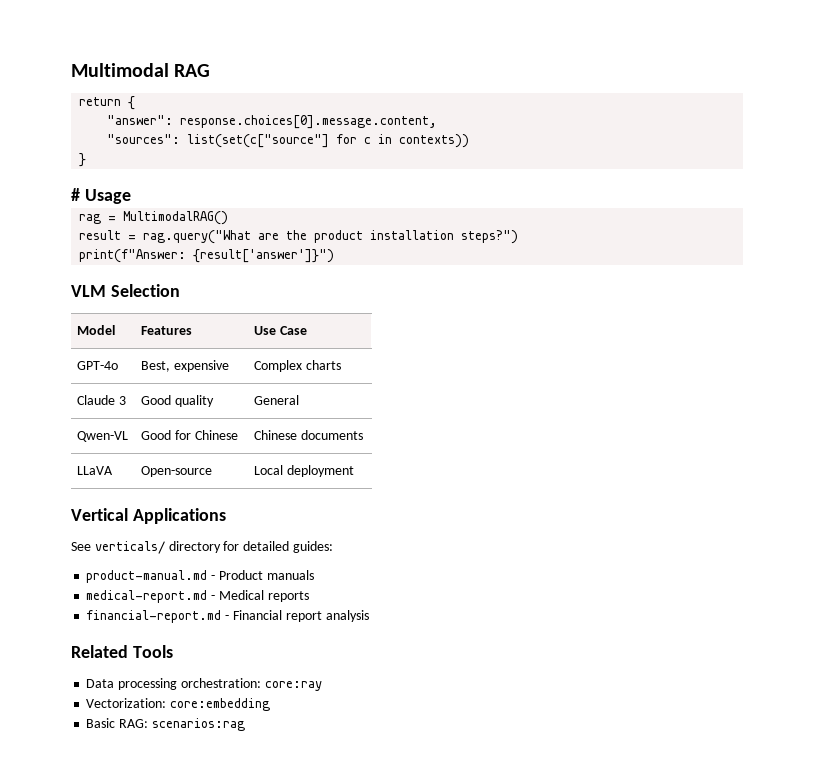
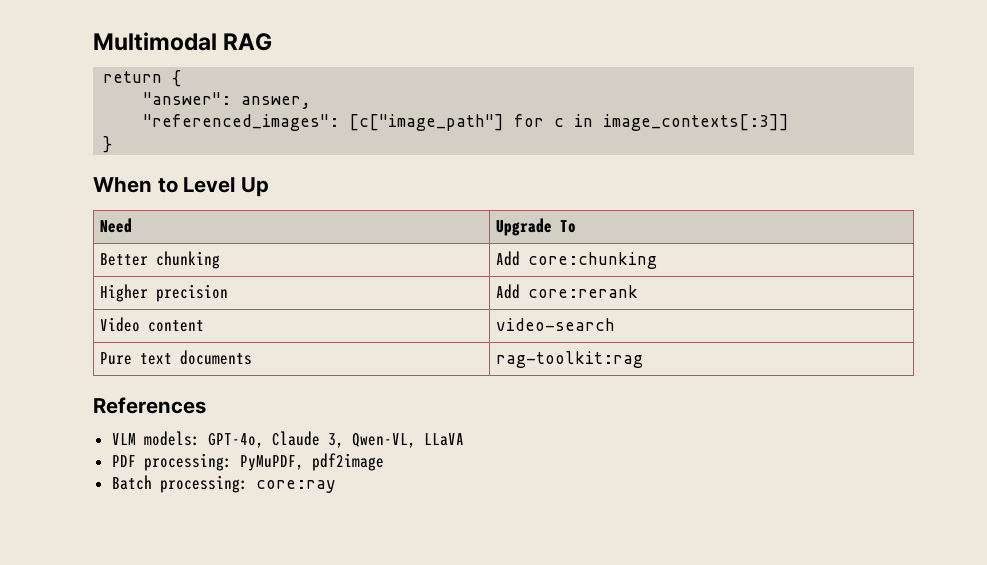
[180,115,438,129] [107,134,330,148] response.choices[0].message.content, // "sources": list(set(c["source"] -> [241,96,312,109] [143,114,505,131] answer, // "referenced_images": [c["image_path"]
[399,134,470,148] contexts)) -> [603,114,790,131] image_contexts[:3]]
[71,188,131,204] [79,211,229,225] [79,230,519,244] [79,249,335,263] [71,284,180,297] [77,325,116,335] [141,326,193,335] [254,326,308,335] [77,361,119,370] [141,360,230,372] [254,360,342,372] [77,395,127,405] [141,395,215,407] [254,395,300,405] [77,431,129,442] [141,430,238,440] [254,430,364,440] [77,466,114,475] [141,466,213,477] [254,465,355,477] [71,508,226,524] [71,541,333,554] [86,570,314,583] [86,590,309,603] [86,610,369,623] [71,645,173,658] [86,678,322,691] [86,698,271,711] [86,718,245,731] # Usage // rag = MultimodalRAG() // result = rag.query("What are the product installation steps?") // print(f"Answer: {result['answer']}") // VLM Selection // Model | Features | Use Case // GPT-4o | Best, expensive | Complex charts // Claude 3 | Good quality | General // Qwen-VL | Good for Chinese | Chinese documents // LLaVA | Open-source | Local deployment // Vertical Applications // See verticals/ directory for detailed guides: // product-manual.md - Product manuals // medical-report.md - Medical reports // financial-report.md - Financial report analysis // Related Tools // Data processing orchestration: core:ray // Vectorization: core:embedding // Basic RAG: scenarios:rag -> [93,177,270,197] [100,218,133,233] [496,218,577,236] [100,251,221,269] [496,251,658,269] [100,284,229,302] [496,284,639,299] [100,317,205,332] [496,318,616,331] [100,350,253,365] [496,351,644,368] [93,397,206,414] [111,431,464,448] [111,453,384,471] [111,475,336,493] When to Level Up // Need | Upgrade To // Better chunking | Add core:chunking // Higher precision | Add core:rerank // Video content | video-search // Pure text documents | rag-toolkit:rag // References // VLM models: GPT-4o, Claude 3, Qwen-VL, LLaVA // PDF processing: PyMuPDF, pdf2image // Batch processing: core:ray

